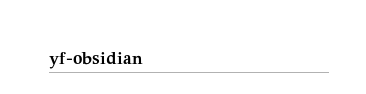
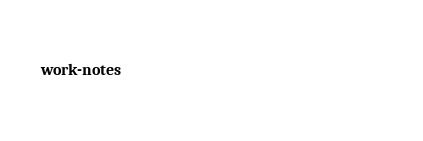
[49,52,143,69] yf-obsidian -> [40,63,121,75] work-notes

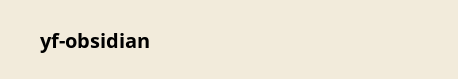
[40,63,121,75] work-notes -> [40,33,150,53] yf-obsidian

